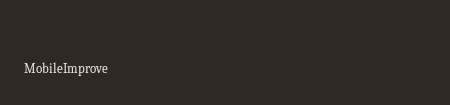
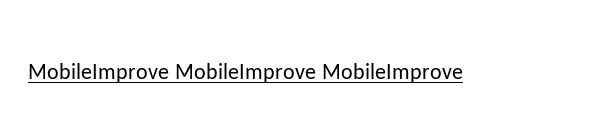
[24,62,108,76] MobileImprove -> [28,63,463,83] MobileImprove MobileImprove MobileImprove

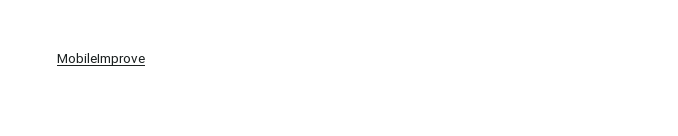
[28,63,463,83] MobileImprove MobileImprove MobileImprove -> [57,53,145,66] MobileImprove

